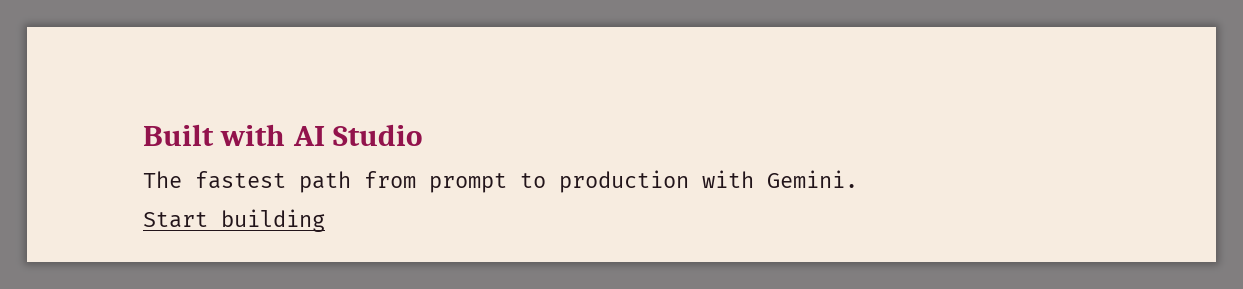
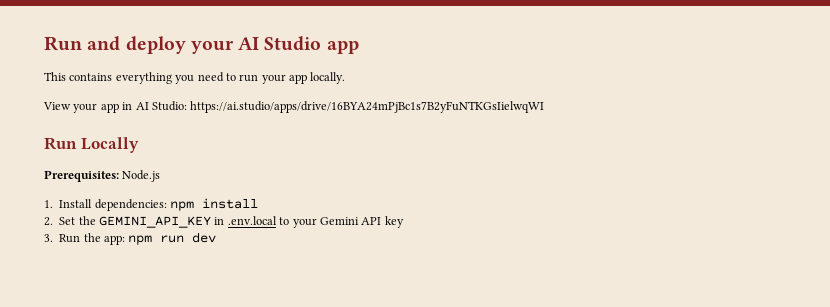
[143,124,423,146] [143,170,858,193] [143,209,325,232] Built with AI Studio // The fastest path from prompt to production with Gemini. // Start building -> [44,36,359,54] [44,72,346,84] [43,101,545,113] [44,137,139,153] [44,170,161,182] [44,198,258,211] [44,216,404,228] [44,232,217,245] Run and deploy your AI Studio app // This contains everything you need to run your app locally. // View your app in AI Studio: https://ai.studio/apps/drive/16BYA24mPjBc1s7B2yFuNTKGsIielwqWI // Run Locally // Prerequisites: Node.js // 1. Install dependencies: npm install // 2. Set the GEMINI_API_KEY in .env.local to your Gemini API key // 3. Run the app: npm run dev

